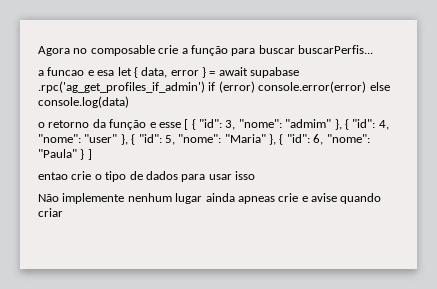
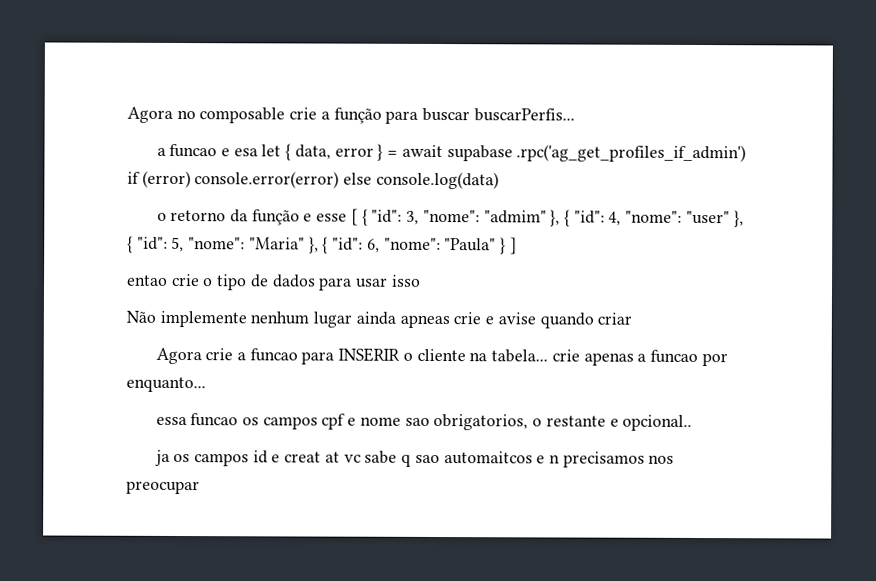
(63, 212) none -> [155,347,728,367] [126,376,206,393] [155,413,693,431] [154,449,675,468] [126,480,200,495] // Agora crie a funcao para INSERIR o cliente na tabela... crie apenas a funcao por enquanto... // essa funcao os campos cpf e nome sao obrigatorios, o restante e opcional.. // ja os campos id e creat at vc sabe q sao automaitcos e n precisamos nos preocupar

